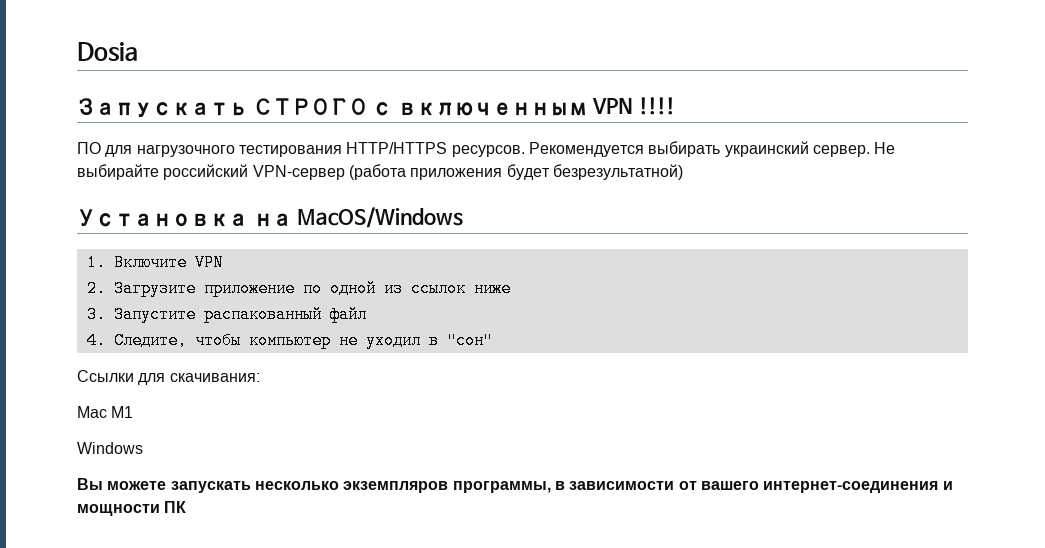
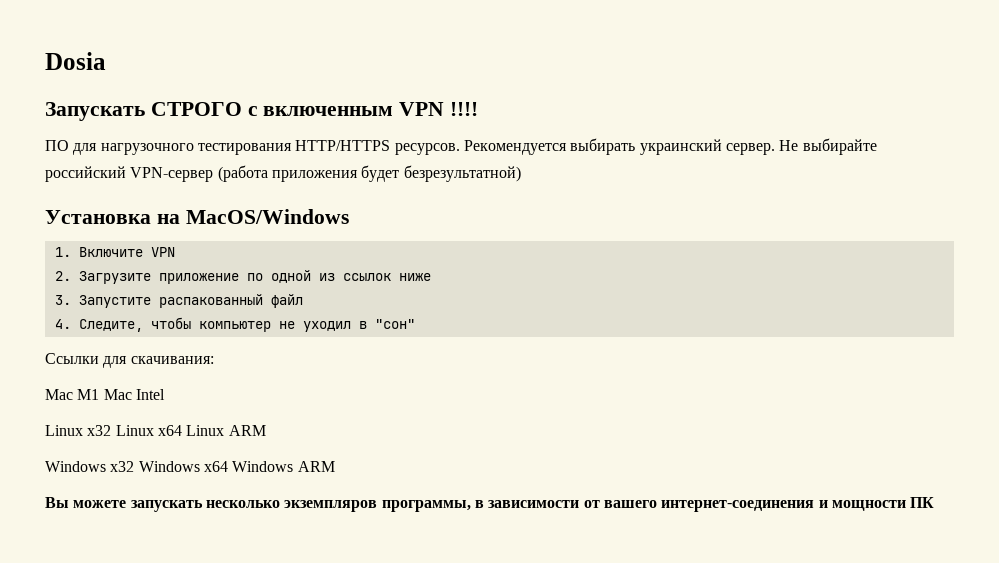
[77,442,143,454] // Windows -> [103,389,165,400] [45,425,266,436] [45,461,335,472] Mac Intel // Linux x32 Linux x64 Linux ARM // Windows x32 Windows x64 Windows ARM

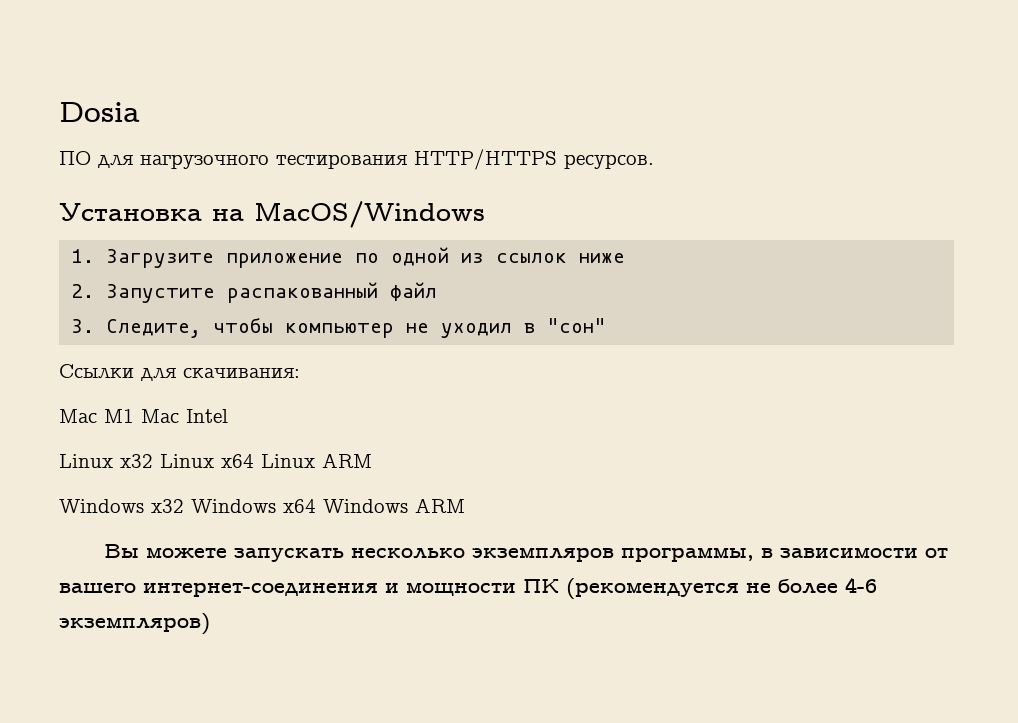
[45,102,479,121] // Запускать СТРОГО с включенным VPN !!!! -> (140, 112) none
[463,138,877,155] [45,165,521,182] Рекомендуется выбирать украинский сервер. Не выбирайте российский VPN-сервер (работа приложения будет безрезультатной) -> (654, 161) none
[78,247,175,257] [54,271,71,281] Включите VPN // 2. -> (95, 256) none
[54,295,71,305] 3. -> [71,284,95,298] 2.
[54,319,71,329] 4. -> [71,319,95,333] 3.
(935, 502) none -> [566,577,877,599] [59,613,210,635] (рекомендуется не более 4-6 экземпляров)

